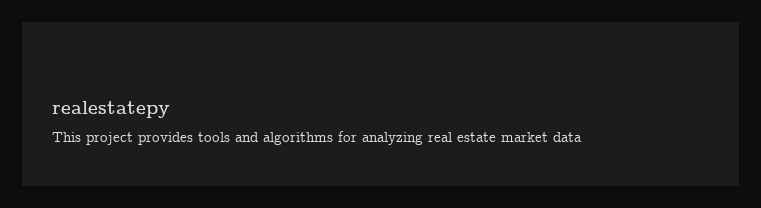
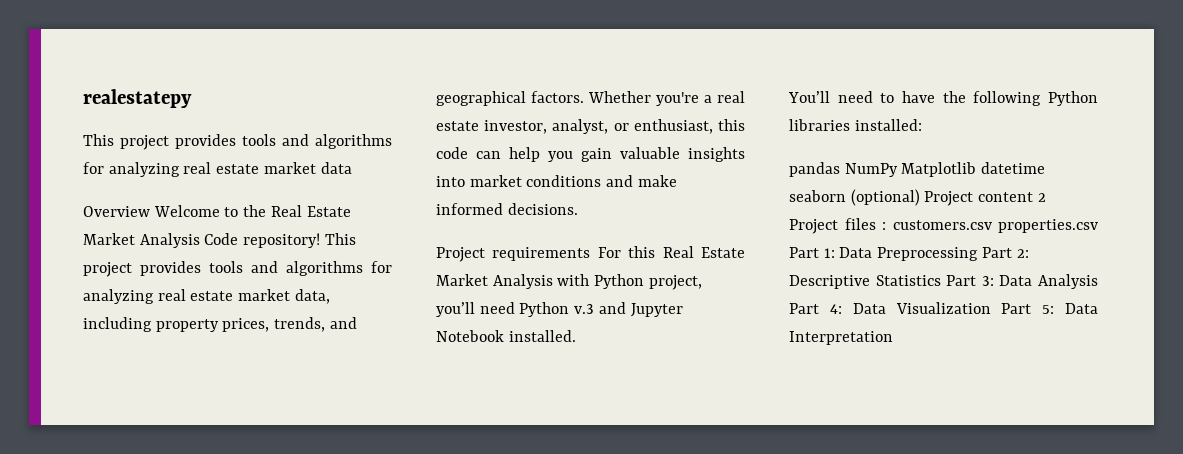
(582, 137) none -> [83,205,351,217] [83,233,356,248] [83,261,392,277] [83,289,330,304] [83,317,357,332] [436,91,745,106] [436,119,745,134] [436,147,745,162] [436,175,677,187] [436,203,578,215] [436,246,745,262] [436,274,702,290] [436,302,683,317] [436,330,576,342] [788,91,1098,106] [789,119,922,131] [789,162,1046,177] [789,189,1046,206] [789,218,1098,234] [789,247,1029,261] [789,274,1098,289] [789,302,1098,314] [789,331,893,345] // Overview Welcome to the Real Estate Market Analysis Code repository! This project provides tools and algorithms for analyzing real estate market data, including property prices, trends, and geographical factors. Whether you're a real estate investor, analyst, or enthusiast, this code can help you gain valuable insights into market conditions and make informed decisions. // Project requirements For this Real Estate Market Analysis with Python project, you’ll need Python v.3 and Jupyter Notebook installed. // You’ll need to have the following Python libraries installed: // pandas NumPy Matplotlib datetime seaborn (optional) Project content 2 Project files : customers.csv properties.csv Part 1: Data Preprocessing Part 2: Descriptive Statistics Part 3: Data Analysis Part 4: Data Visualization Part 5: Data Interpretation

